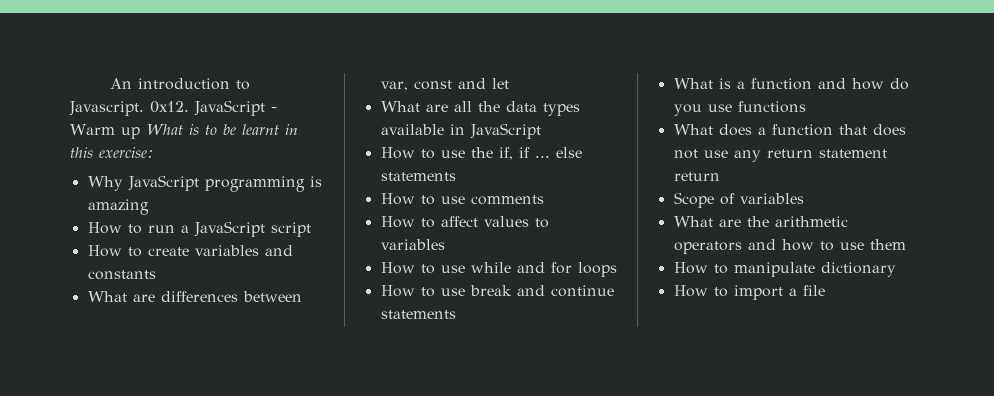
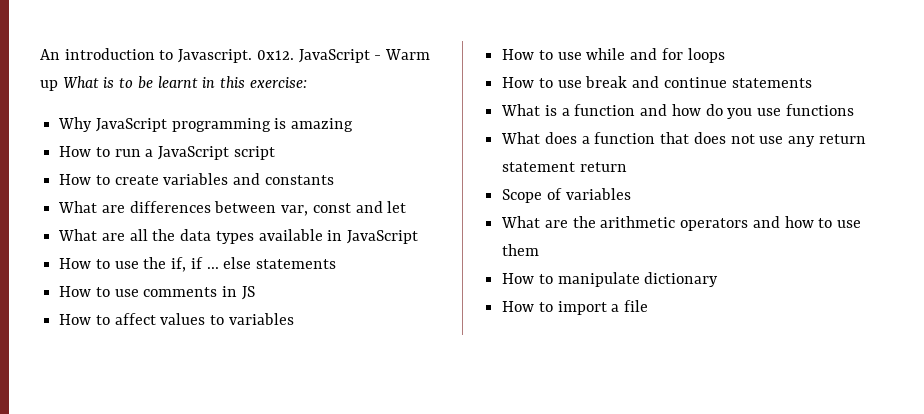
(544, 200) none -> [222,286,255,300] in JS

